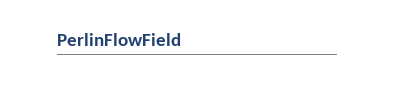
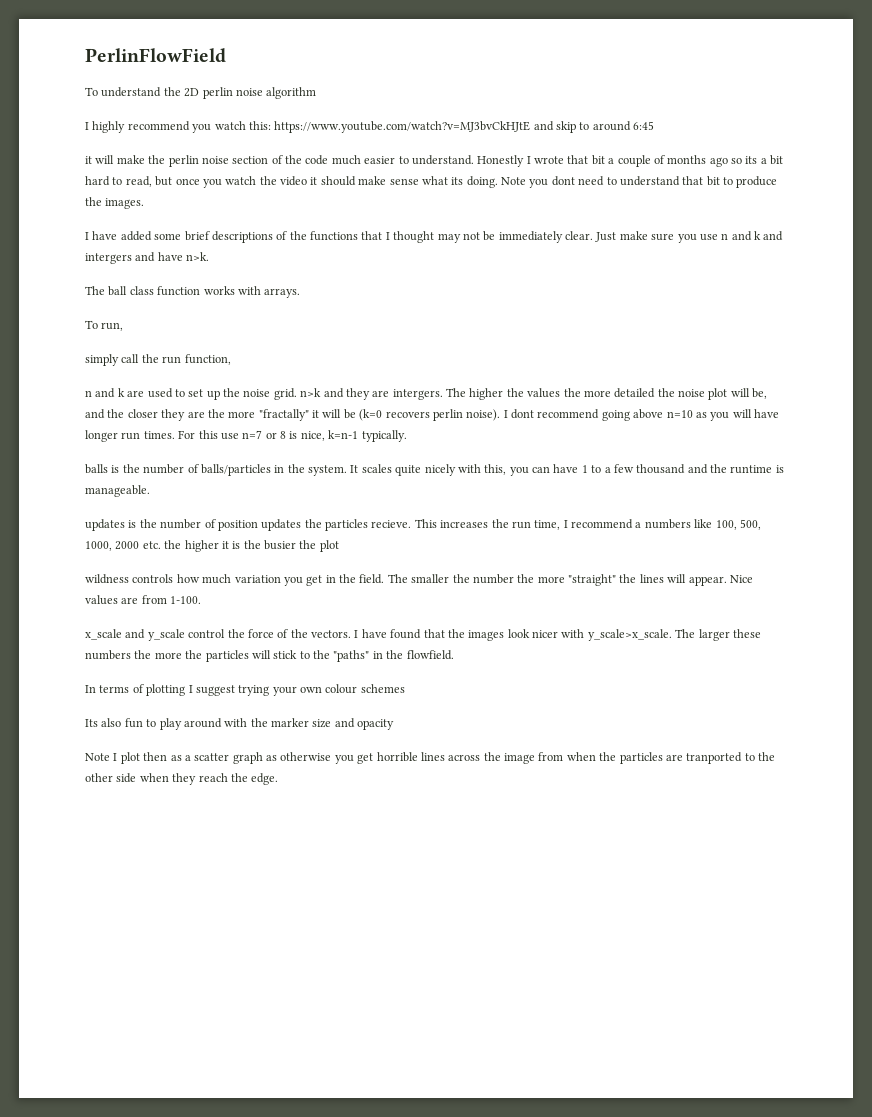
(181, 39) none -> [85,87,317,99] [85,121,655,133] [85,155,784,167] [85,176,778,188] [85,197,145,209] [85,231,784,243] [85,252,210,264] [85,286,301,298] [85,320,124,331] [85,354,231,366] [85,388,768,400] [85,409,779,421] [85,430,407,442] [85,464,784,476] [85,485,150,497] [85,519,761,531] [85,540,339,552] [85,574,753,586] [85,595,202,605] [85,629,761,641] [85,650,454,662] [85,684,405,696] [85,718,395,730] [85,752,775,764] [85,773,279,785] // To understand the 2D perlin noise algorithm // I highly recommend you watch this: https://www.youtube.com/watch?v=MJ3bvCkHJtE and skip to around 6:45 // it will make the perlin noise section of the code much easier to understand. Honestly I wrote that bit a couple of months ago so its a bit hard to read, but once you watch the video it should make sense what its doing. Note you dont need to understand that bit to produce the images. // I have added some brief descriptions of the functions that I thought may not be immediately clear. Just make sure you use n and k and intergers and have n>k. // The ball class function works with arrays. // To run, // simply call the run function, // n and k are used to set up the noise grid. n>k and they are intergers. The higher the values the more detailed the noise plot will be, and the closer they are the more "fractally" it will be (k=0 recovers perlin noise). I dont recommend going above n=10 as you will have longer run times. For this use n=7 or 8 is nice, k=n-1 typically. // balls is the number of balls/particles in the system. It scales quite nicely with this, you can have 1 to a few thousand and the runtime is manageable. // updates is the number of position updates the particles recieve. This increases the run time, I recommend a numbers like 100, 500, 1000, 2000 etc. the higher it is the busier the plot // wildness controls how much variation you get in the field. The smaller the number the more "straight" the lines will appear. Nice values are from 1-100. // x_scale and y_scale control the force of the vectors. I have found that the images look nicer with y_scale>x_scale. The larger these numbers the more the particles will stick to the "paths" in the flowfield. // In terms of plotting I suggest trying your own colour schemes // Its also fun to play around with the marker size and opacity // Note I plot then as a scatter graph as otherwise you get horrible lines across the image from when the particles are tranported to the other side when they reach the edge.

